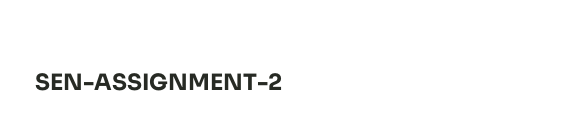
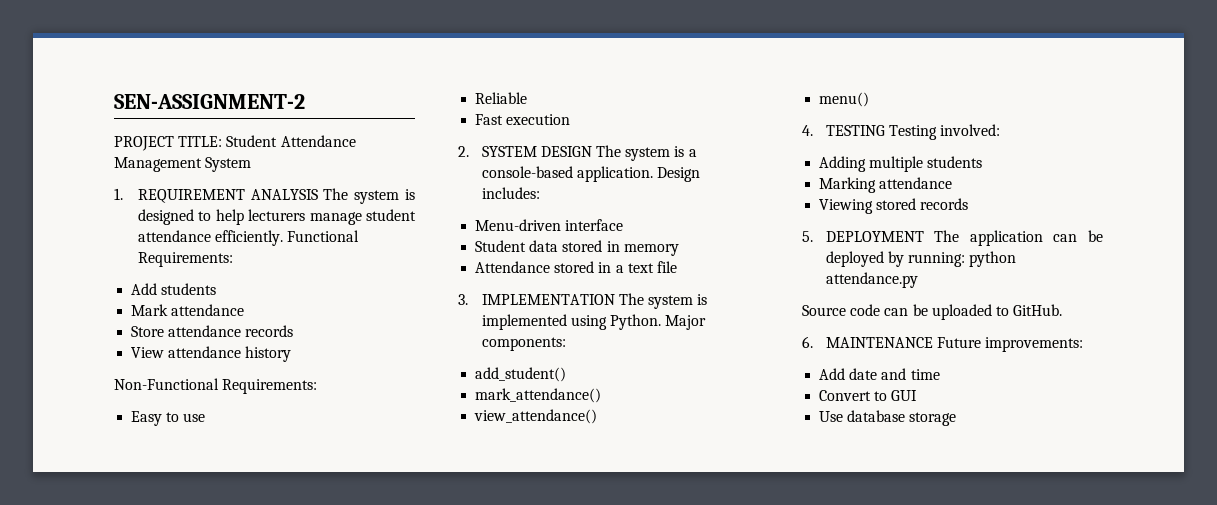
(282, 82) none -> [114,135,356,151] [114,157,252,172] [114,188,416,204] [137,209,416,225] [137,230,360,246] [137,252,233,267] [131,283,217,295] [131,304,245,316] [131,325,294,337] [131,346,292,362] [114,378,318,394] [131,411,206,426] [475,92,528,104] [475,114,571,125] [458,145,697,161] [481,166,701,182] [481,187,540,199] [475,219,624,231] [475,240,679,256] [475,261,677,273] [458,293,708,309] [481,314,707,330] [481,337,566,351] [475,367,567,382] [475,388,602,403] [474,409,598,424] [819,92,870,107] [802,124,1001,140] [819,156,983,172] [819,177,953,193] [819,198,969,214] [802,230,1103,246] [825,251,1017,267] [825,272,918,288] [802,304,1063,320] [802,336,1084,352] [819,368,940,380] [819,390,918,401] [819,410,957,426] // PROJECT TITLE: Student Attendance Management System // 1. REQUIREMENT ANALYSIS The system is designed to help lecturers manage student attendance efficiently. Functional Requirements: // Add students // Mark attendance // Store attendance records // View attendance history // Non-Functional Requirements: // Easy to use // Reliable // Fast execution // 2. SYSTEM DESIGN The system is a console-based application. Design includes: // Menu-driven interface // Student data stored in memory // Attendance stored in a text file // 3. IMPLEMENTATION The system is implemented using Python. Major components: // add_student() // mark_attendance() // view_attendance() // menu() // 4. TESTING Testing involved: // Adding multiple students // Marking attendance // Viewing stored records // 5. DEPLOYMENT The application can be deployed by running: python attendance.py // Source code can be uploaded to GitHub. // 6. MAINTENANCE Future improvements: // Add date and time // Convert to GUI // Use database storage

